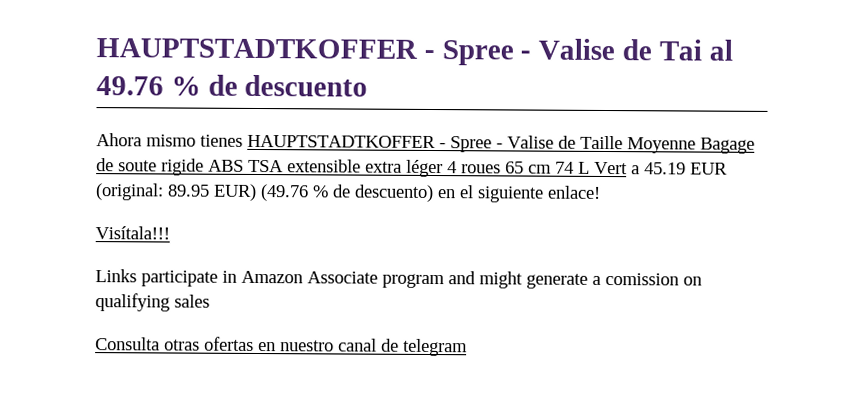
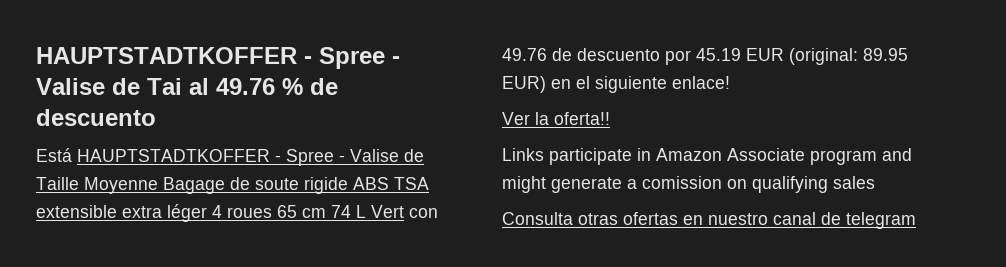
[96,133,243,147] Ahora mismo tienes -> [36,148,72,162] Está
[631,165,640,175] a -> [409,208,438,218] [502,48,691,65] con 49.76 de descuento por
[260,184,434,203] (49.76 % de descuento) -> (546, 84) none
[95,226,170,240] Visítala!!! -> [502,112,610,125] Ver la oferta!!

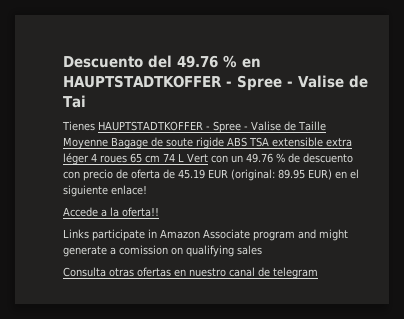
(36, 55) none -> [63,55,261,68] Descuento del 49.76 % en
[189,78,338,95] [36,109,156,126] [36,148,72,162] al 49.76 % de descuento // Está -> [62,121,95,131] // Tienes
[502,48,691,65] 49.76 de descuento por -> [231,153,353,163] [63,169,175,181] un 49.76 % de descuento con precio de oferta de
[502,112,530,125] Ver -> [63,207,107,217] Accede a

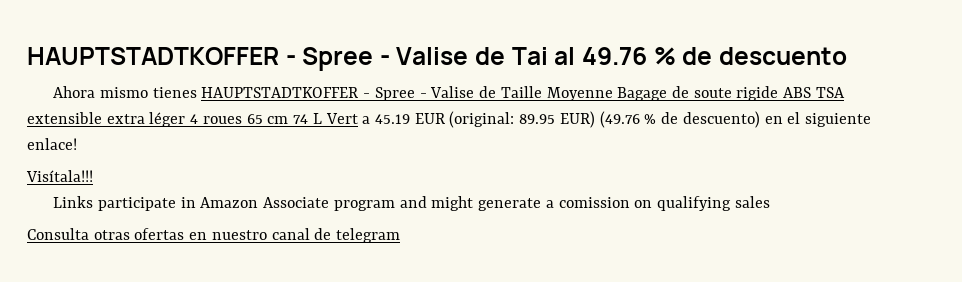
[63,55,261,68] Descuento del 49.76 % en -> (27, 56) none
[62,121,95,131] // Tienes -> [554,47,847,65] [53,86,197,98] al 49.76 % de descuento // Ahora mismo tienes
[211,153,353,163] [63,169,175,181] con un 49.76 % de descuento con precio de oferta de -> [362,116,371,124] a
(332, 174) none -> [599,111,760,128] (49.76 % de descuento)
[63,207,159,217] Accede a la oferta!! -> [26,170,93,182] Visítala!!!

